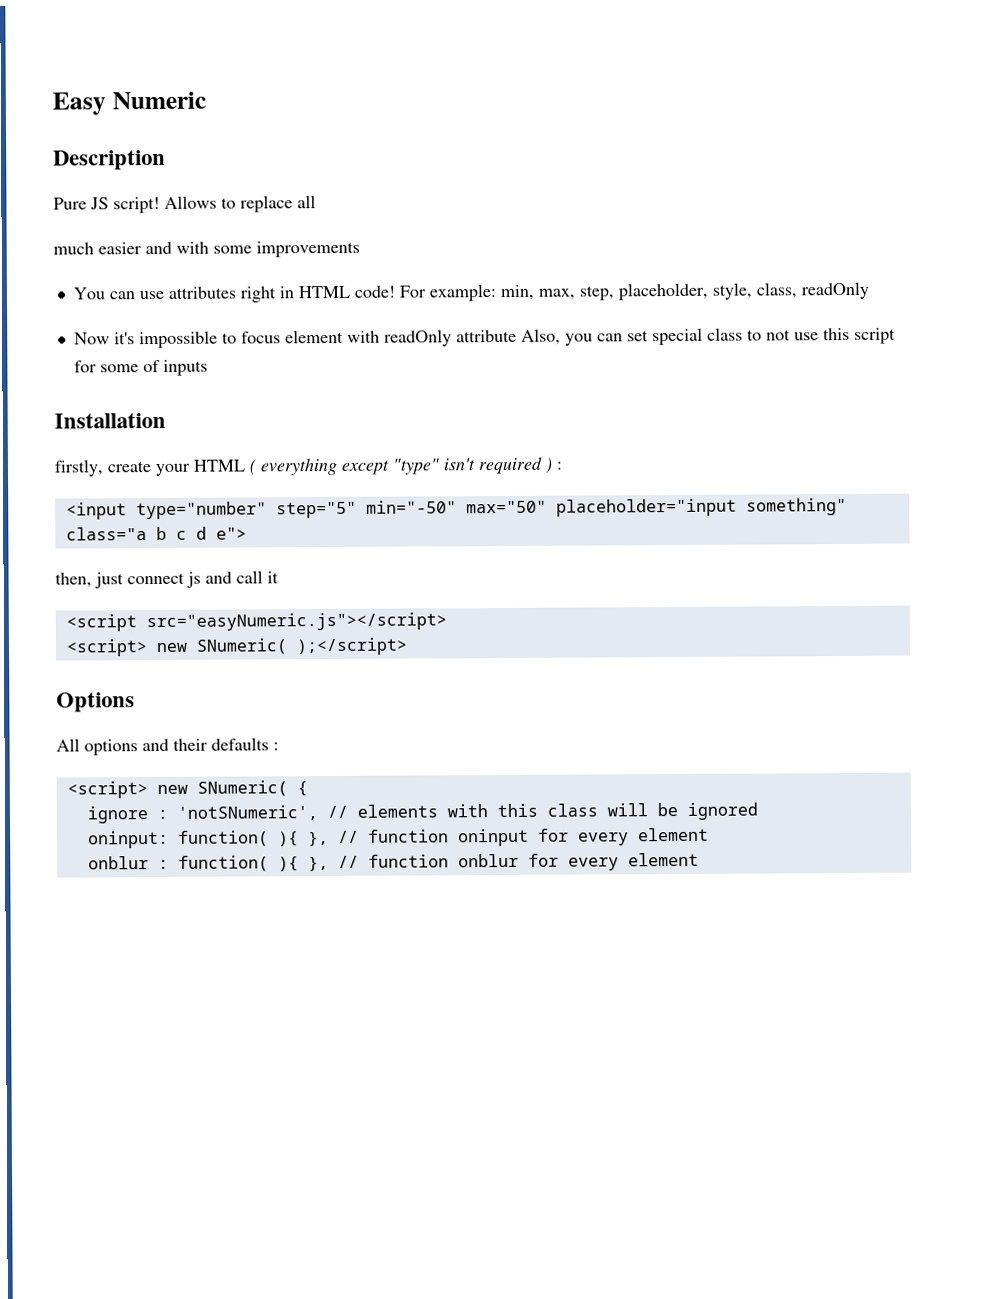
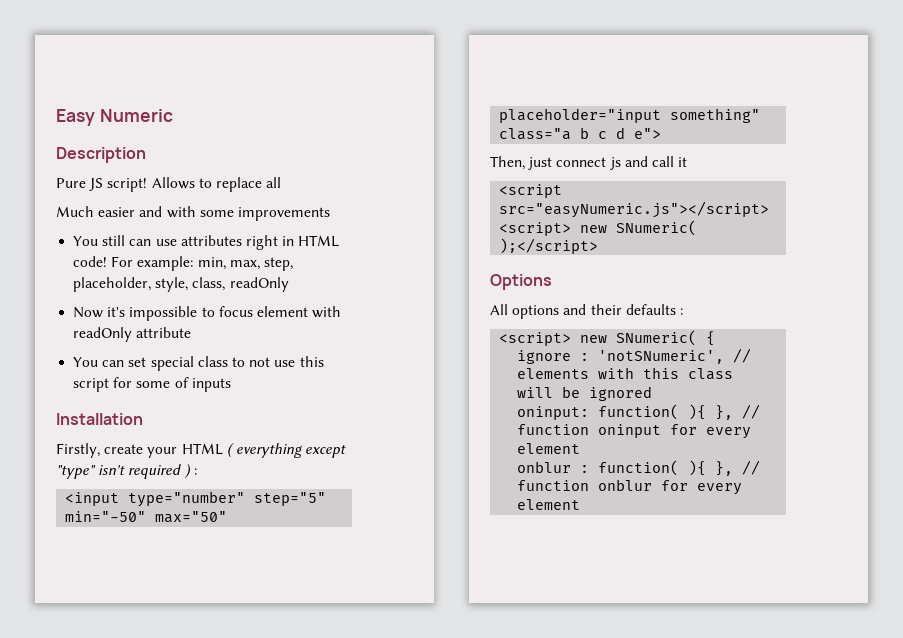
[53,242,94,255] much -> [56,206,94,217] Much
(105, 293) none -> [102,235,126,246] still
[520,328,593,346] Also, you -> [73,357,99,367] // You
[54,459,103,477] firstly, -> [56,443,100,458] Firstly,
[55,572,92,588] then, -> [490,156,525,170] Then,

